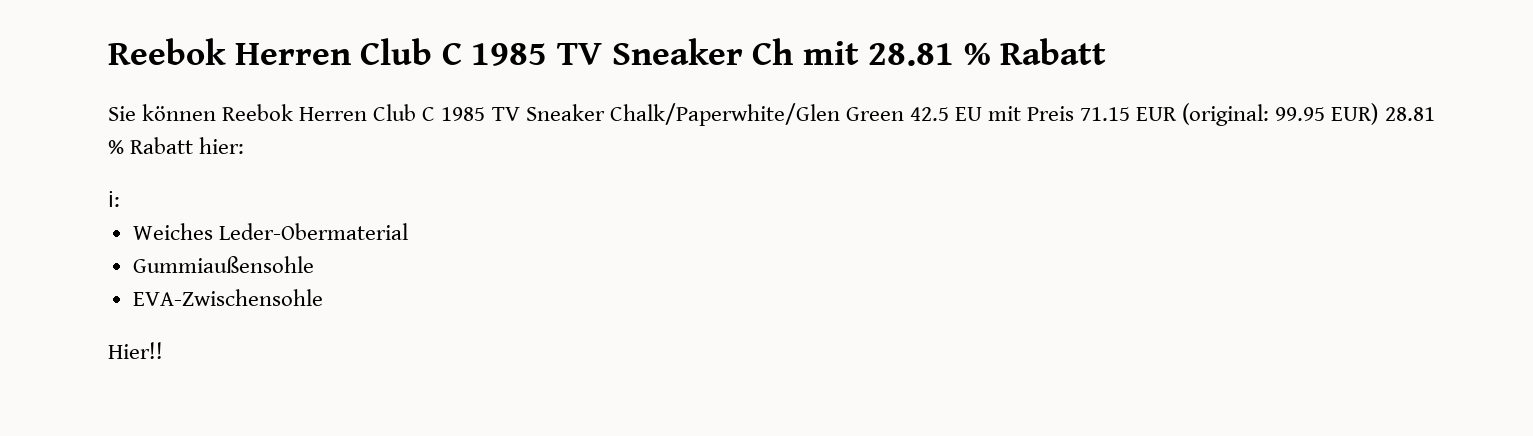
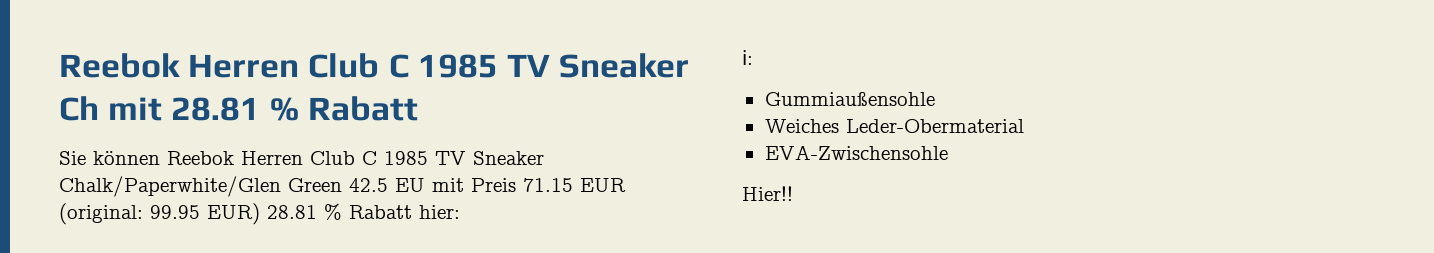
(120, 199) none -> [764,92,935,106] // Gummiaußensohle
[132,256,314,273] // Gummiaußensohle -> (1024, 126) none

